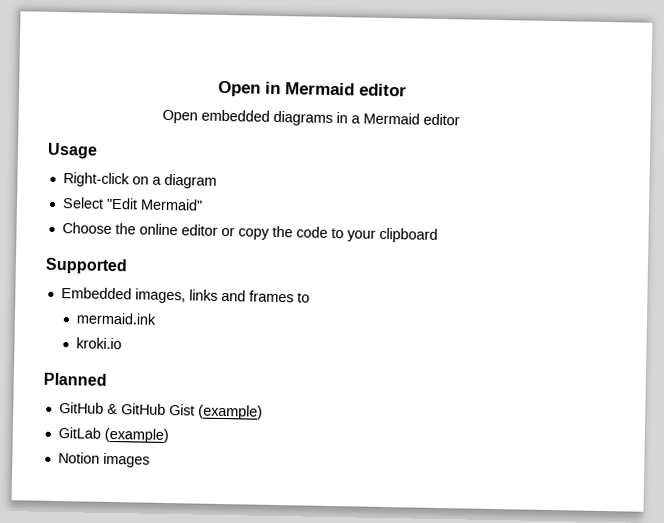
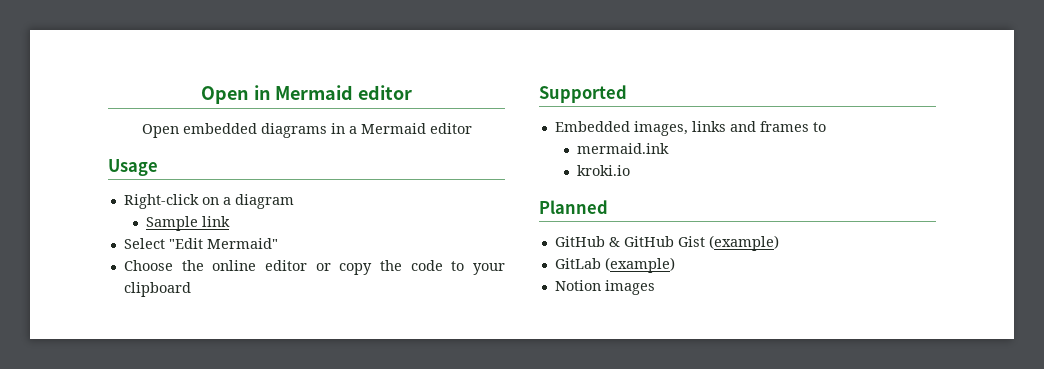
(217, 181) none -> [146,216,231,231] // Sample link

